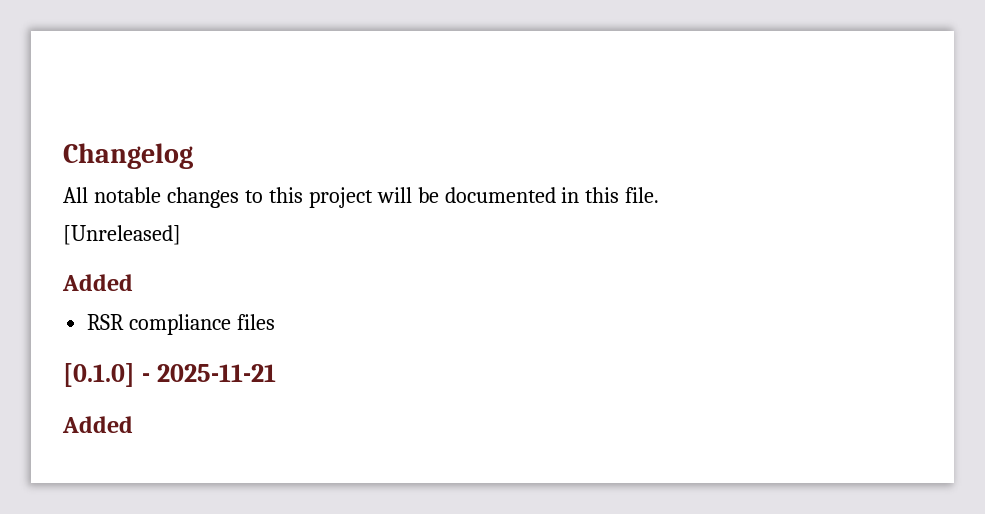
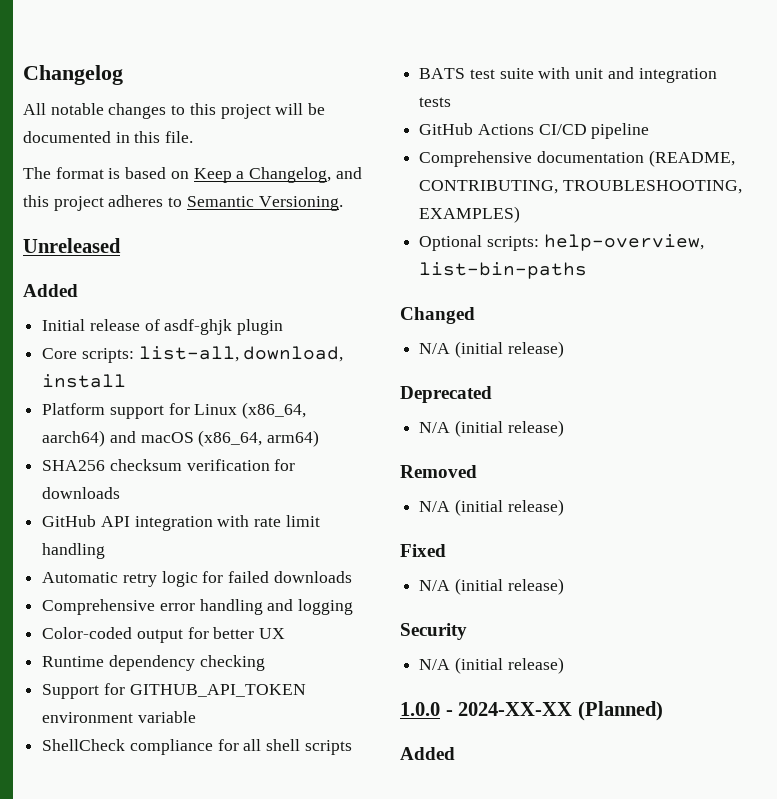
[63,225,181,245] [62,274,133,291] [87,314,276,335] [63,363,276,387] [Unreleased] // Added // RSR compliance files // [0.1.0] - 2025-11-21 -> [23,167,362,183] [23,195,343,211] [23,238,121,253] [23,284,78,297] [42,319,284,335] [42,346,344,363] [42,374,127,388] [42,402,307,419] [42,430,320,447] [42,459,296,471] [42,487,121,499] [42,515,320,531] [42,543,106,559] [42,571,352,587] [42,599,354,615] [42,627,286,643] [42,655,265,671] [42,683,306,699] [42,711,196,723] [42,739,352,755] [419,67,717,83] [419,97,452,107] [419,123,650,139] [419,150,735,167] [419,180,742,194] [419,206,521,223] [419,234,704,251] [419,262,588,279] [400,307,475,324] [419,341,564,358] [400,386,492,403] [419,420,564,437] [400,465,477,478] [419,499,564,516] [400,544,446,557] [419,578,564,595] [400,623,467,640] [419,657,564,674] [400,701,663,721] The format is based on Keep a Changelog, and this project adheres to Semantic Versioning. // Unreleased // Added // Initial release of asdf-ghjk plugin // Core scripts: list-all, download, install // Platform support for Linux (x86_64, aarch64) and macOS (x86_64, arm64) // SHA256 checksum verification for downloads // GitHub API integration with rate limit handling // Automatic retry logic for failed downloads // Comprehensive error handling and logging // Color-coded output for better UX // Runtime dependency checking // Support for GITHUB_API_TOKEN environment variable // ShellCheck compliance for all shell scripts // BATS test suite with unit and integration tests // GitHub Actions CI/CD pipeline // Comprehensive documentation (README, CONTRIBUTING, TROUBLESHOOTING, EXAMPLES) // Optional scripts: help-overview, list-bin-paths // Changed // N/A (initial release) // Deprecated // N/A (initial release) // Removed // N/A (initial release) // Fixed // N/A (initial release) // Security // N/A (initial release) // 1.0.0 - 2024-XX-XX (Planned)

